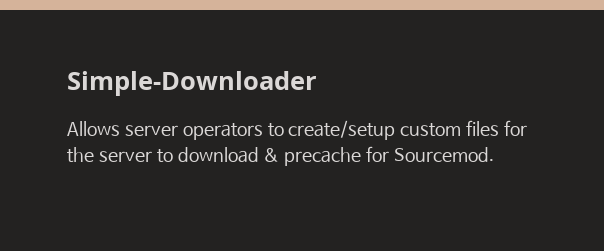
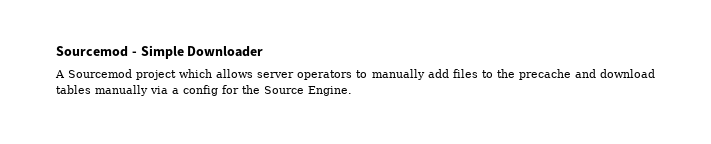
[67,71,317,96] [67,120,528,140] [67,146,495,166] Simple-Downloader // Allows server operators to create/setup custom files for the server to download & precache for Sourcemod. -> [56,45,264,59] [55,69,655,80] [56,85,352,96] Sourcemod - Simple Downloader // A Sourcemod project which allows server operators to manually add files to the precache and download tables manually via a config for the Source Engine.

